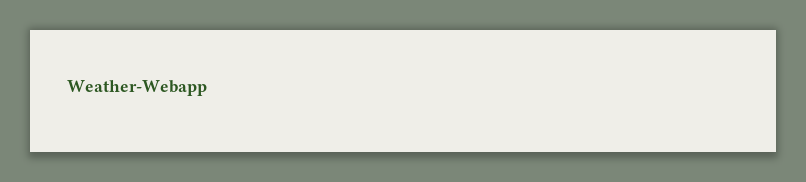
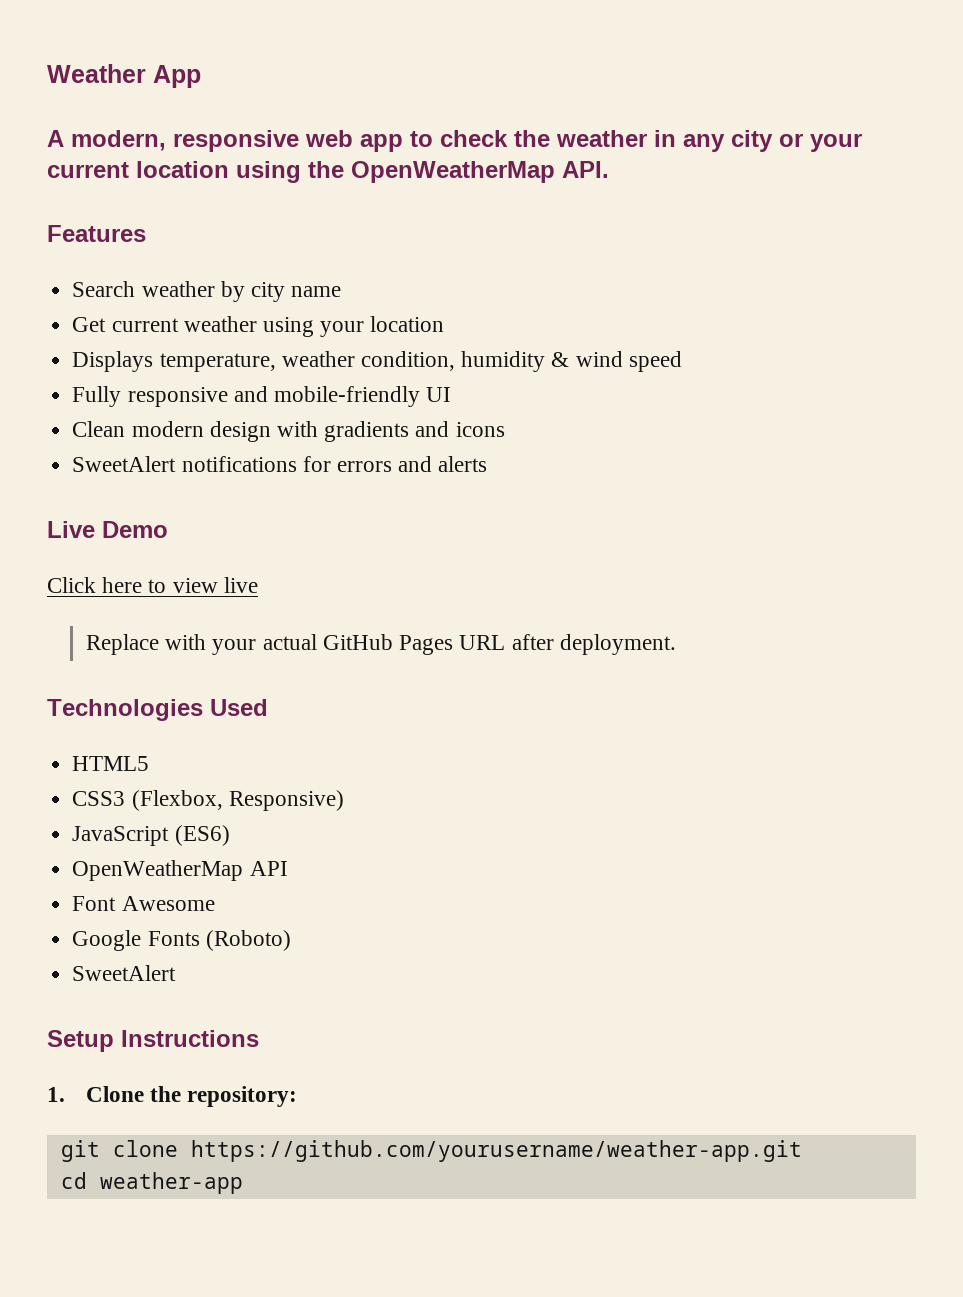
[67,80,207,96] Weather-Webapp -> [47,64,201,88] [47,130,862,152] [47,161,609,183] [47,225,146,242] [72,281,342,302] [72,316,445,337] [72,351,682,372] [72,386,452,407] [72,421,505,442] [72,456,488,472] [47,521,168,538] [47,577,258,593] [86,634,676,655] [47,699,268,721] [72,756,150,771] [72,790,344,811] [72,825,230,846] [72,860,288,881] [72,896,215,911] [72,930,291,951] [72,965,177,981] [47,1030,259,1052] [47,1086,298,1107] [60,1140,802,1162] [60,1172,243,1194] Weather App // A modern, responsive web app to check the weather in any city or your current location using the OpenWeatherMap API. // Features // Search weather by city name // Get current weather using your location // Displays temperature, weather condition, humidity & wind speed // Fully responsive and mobile-friendly UI // Clean modern design with gradients and icons // SweetAlert notifications for errors and alerts // Live Demo // Click here to view live // Replace with your actual GitHub Pages URL after deployment. // Technologies Used // HTML5 // CSS3 (Flexbox, Responsive) // JavaScript (ES6) // OpenWeatherMap API // Font Awesome // Google Fonts (Roboto) // SweetAlert // Setup Instructions // 1. Clone the repository: // git clone https://github.com/yourusername/weather-app.git // cd weather-app

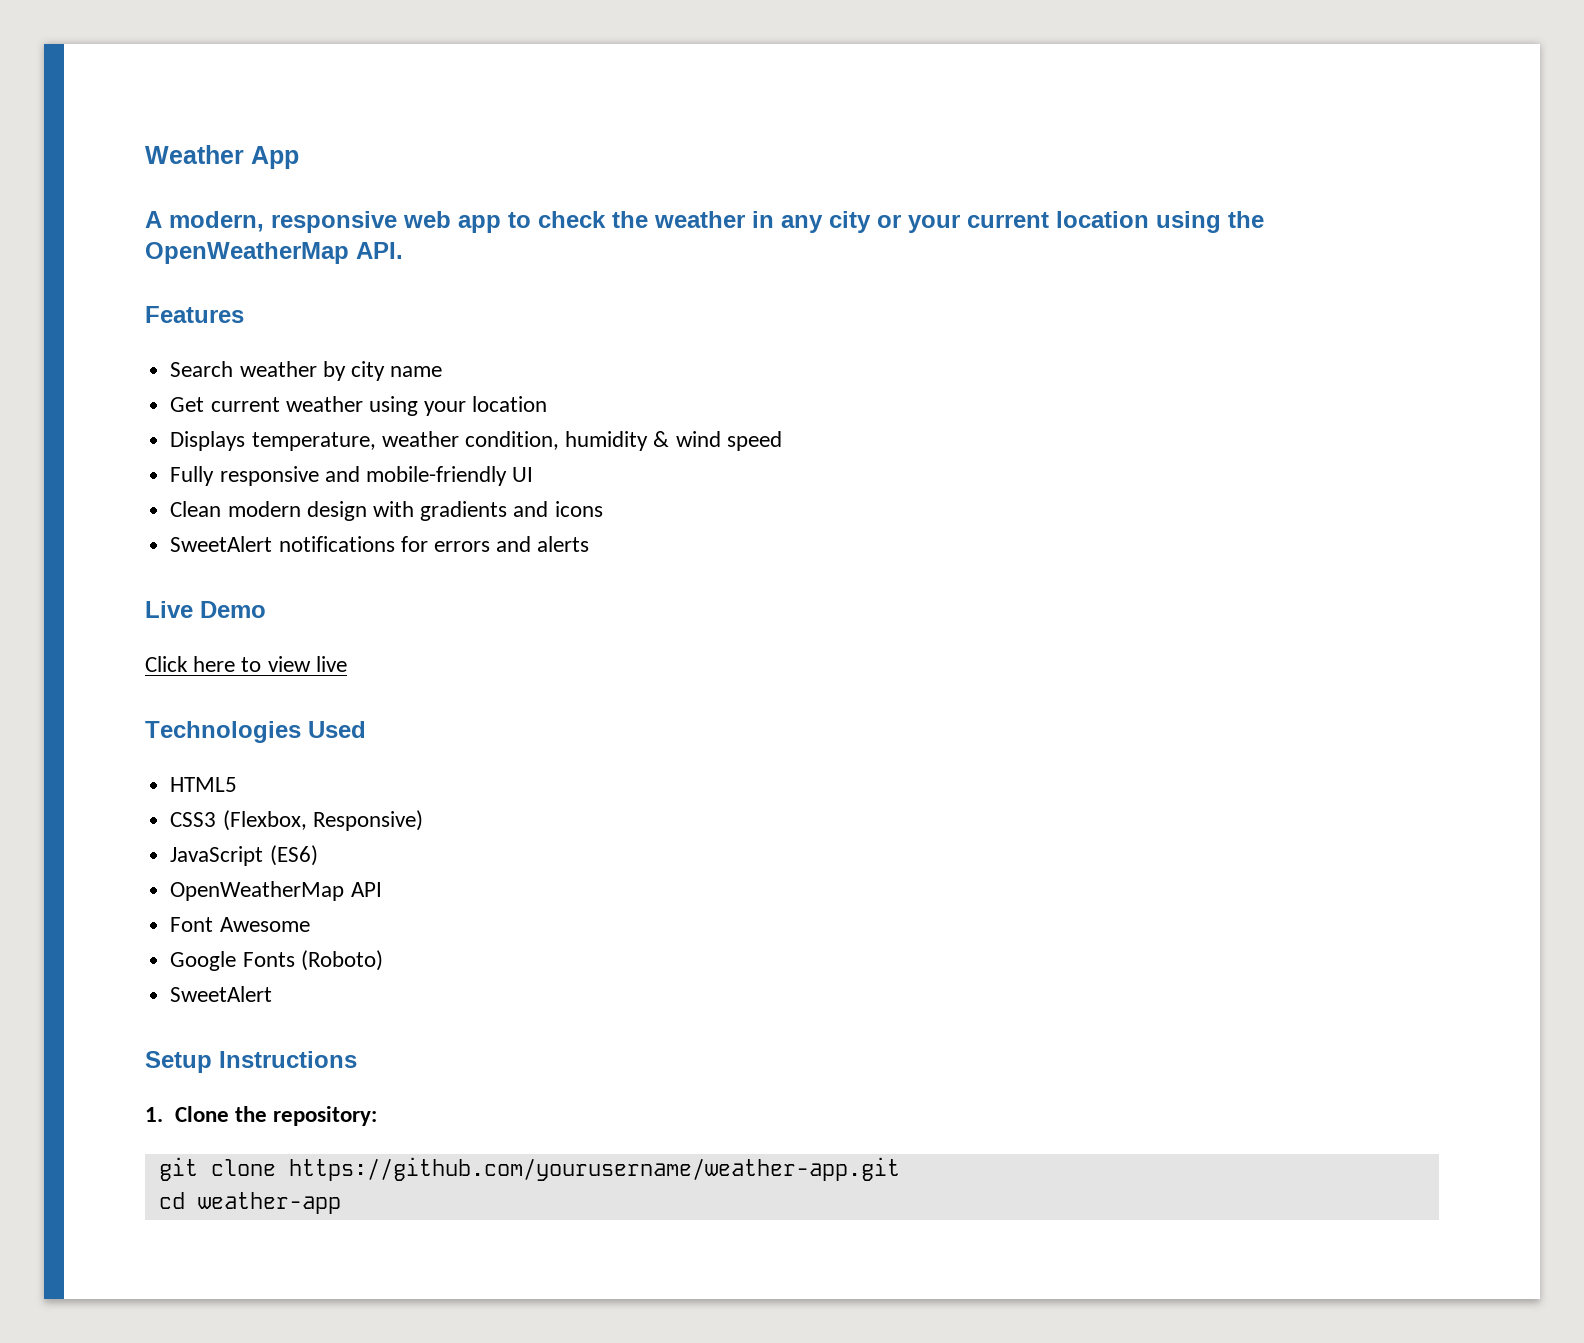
[86,634,676,655] // Replace with your actual GitHub Pages URL after deployment. -> (347, 664) none

